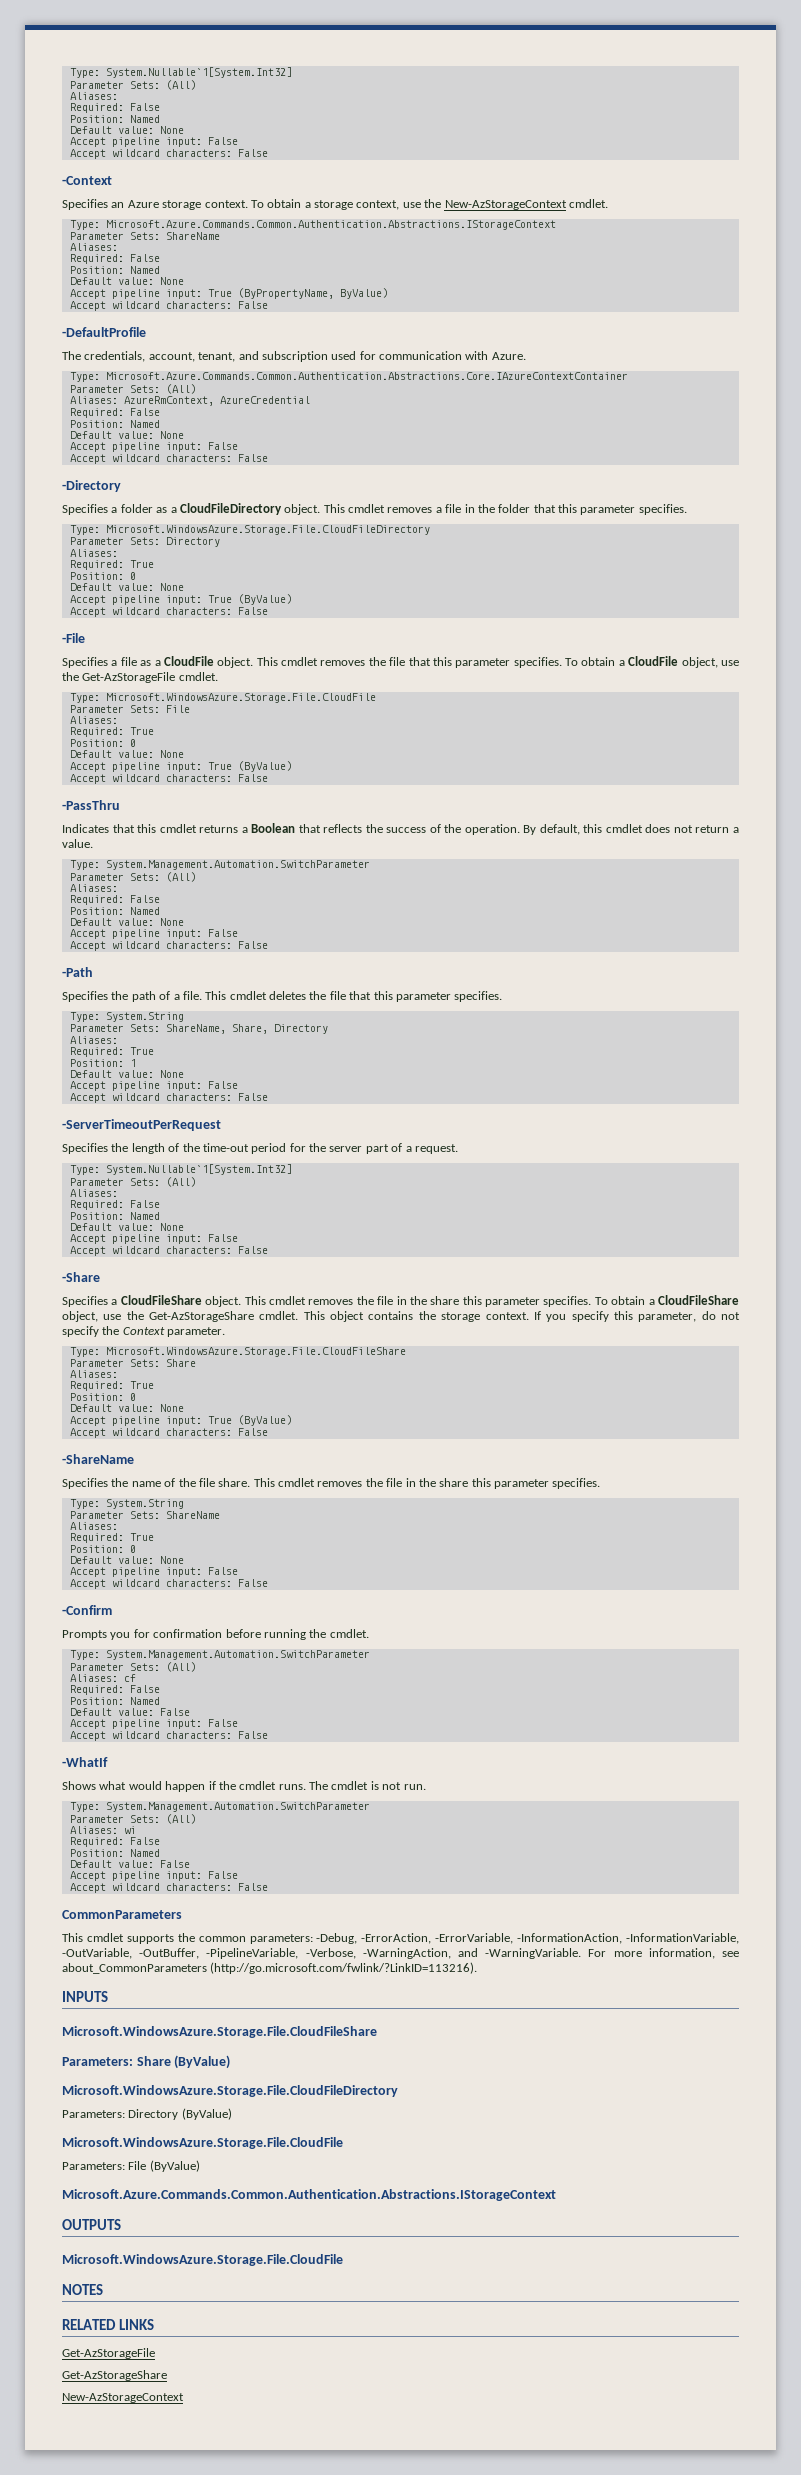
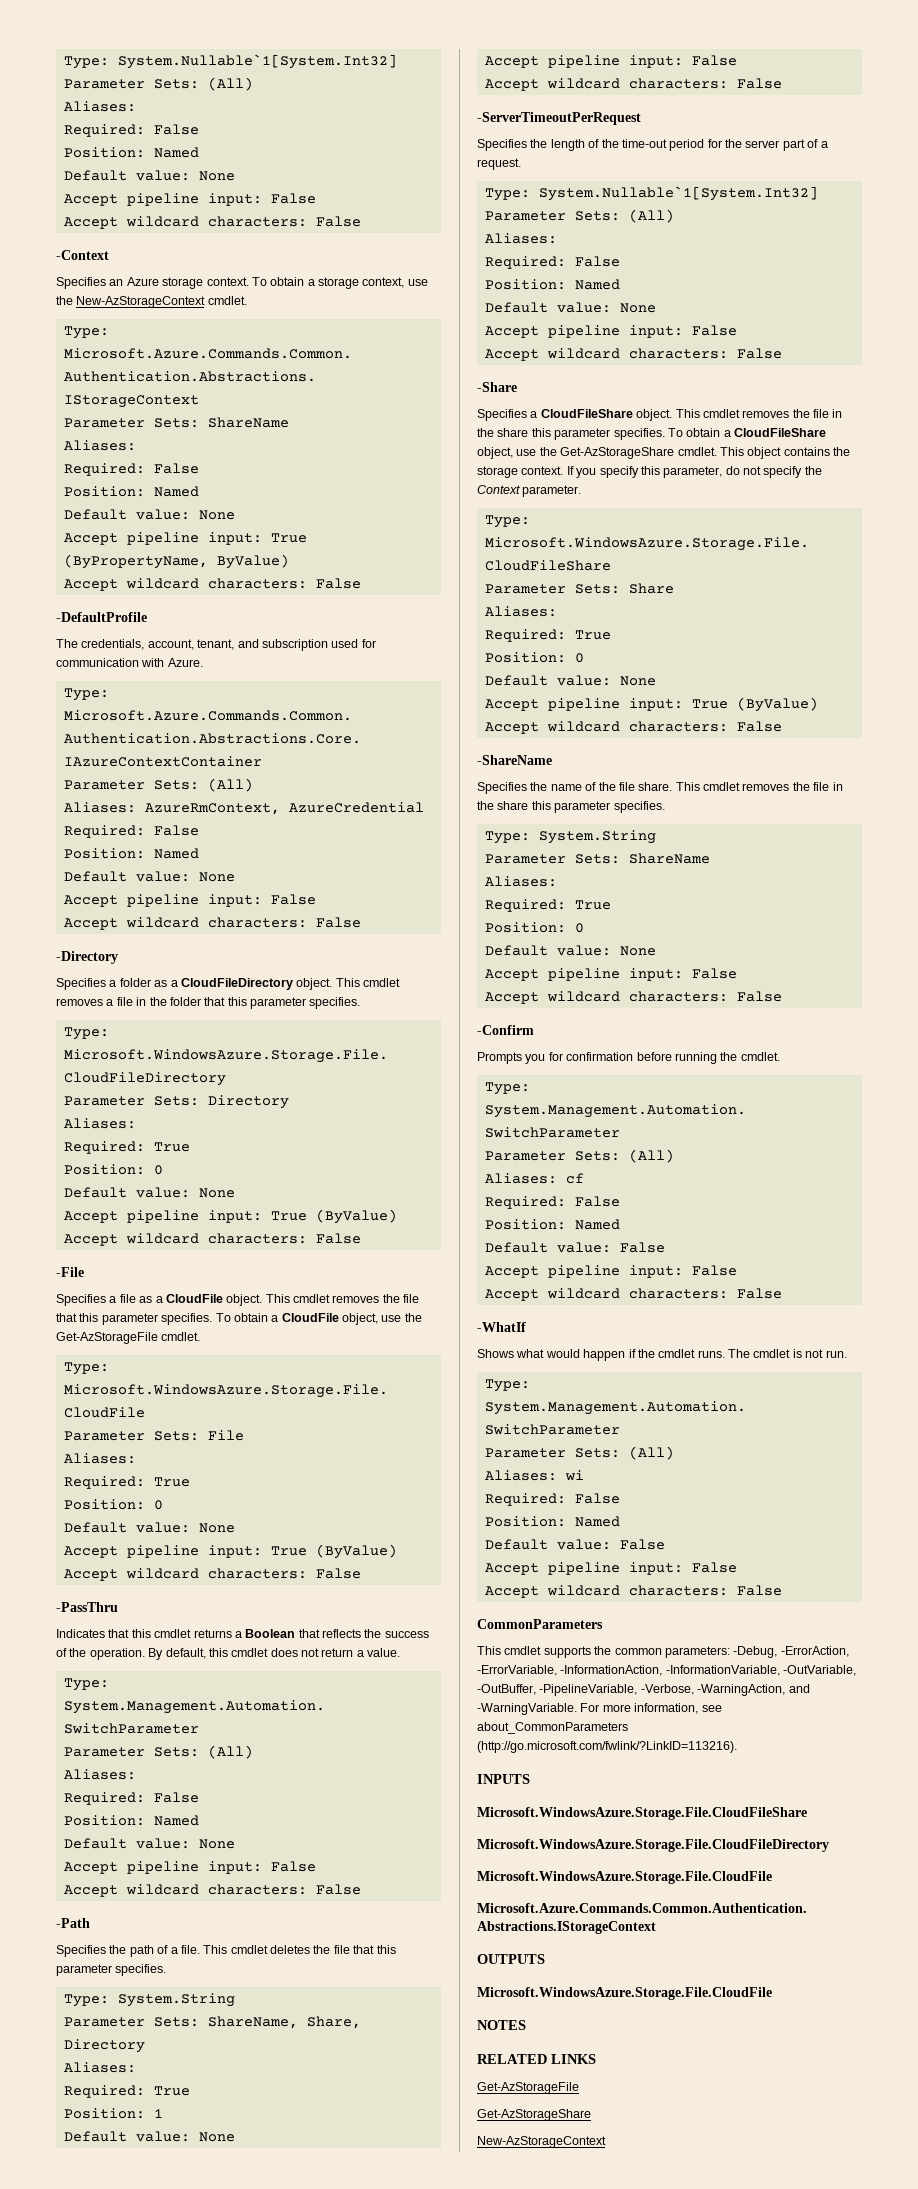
[62,2055,231,2069] [62,2085,398,2097] [62,2108,232,2120] [62,2137,343,2149] [62,2160,200,2172] Parameters: Share (ByValue) // Microsoft.WindowsAzure.Storage.File.CloudFileDirectory // Parameters: Directory (ByValue) // Microsoft.WindowsAzure.Storage.File.CloudFile // Parameters: File (ByValue) -> [477,1839,829,1852] [477,1871,772,1884] Microsoft.WindowsAzure.Storage.File.CloudFileDirectory // Microsoft.WindowsAzure.Storage.File.CloudFile

